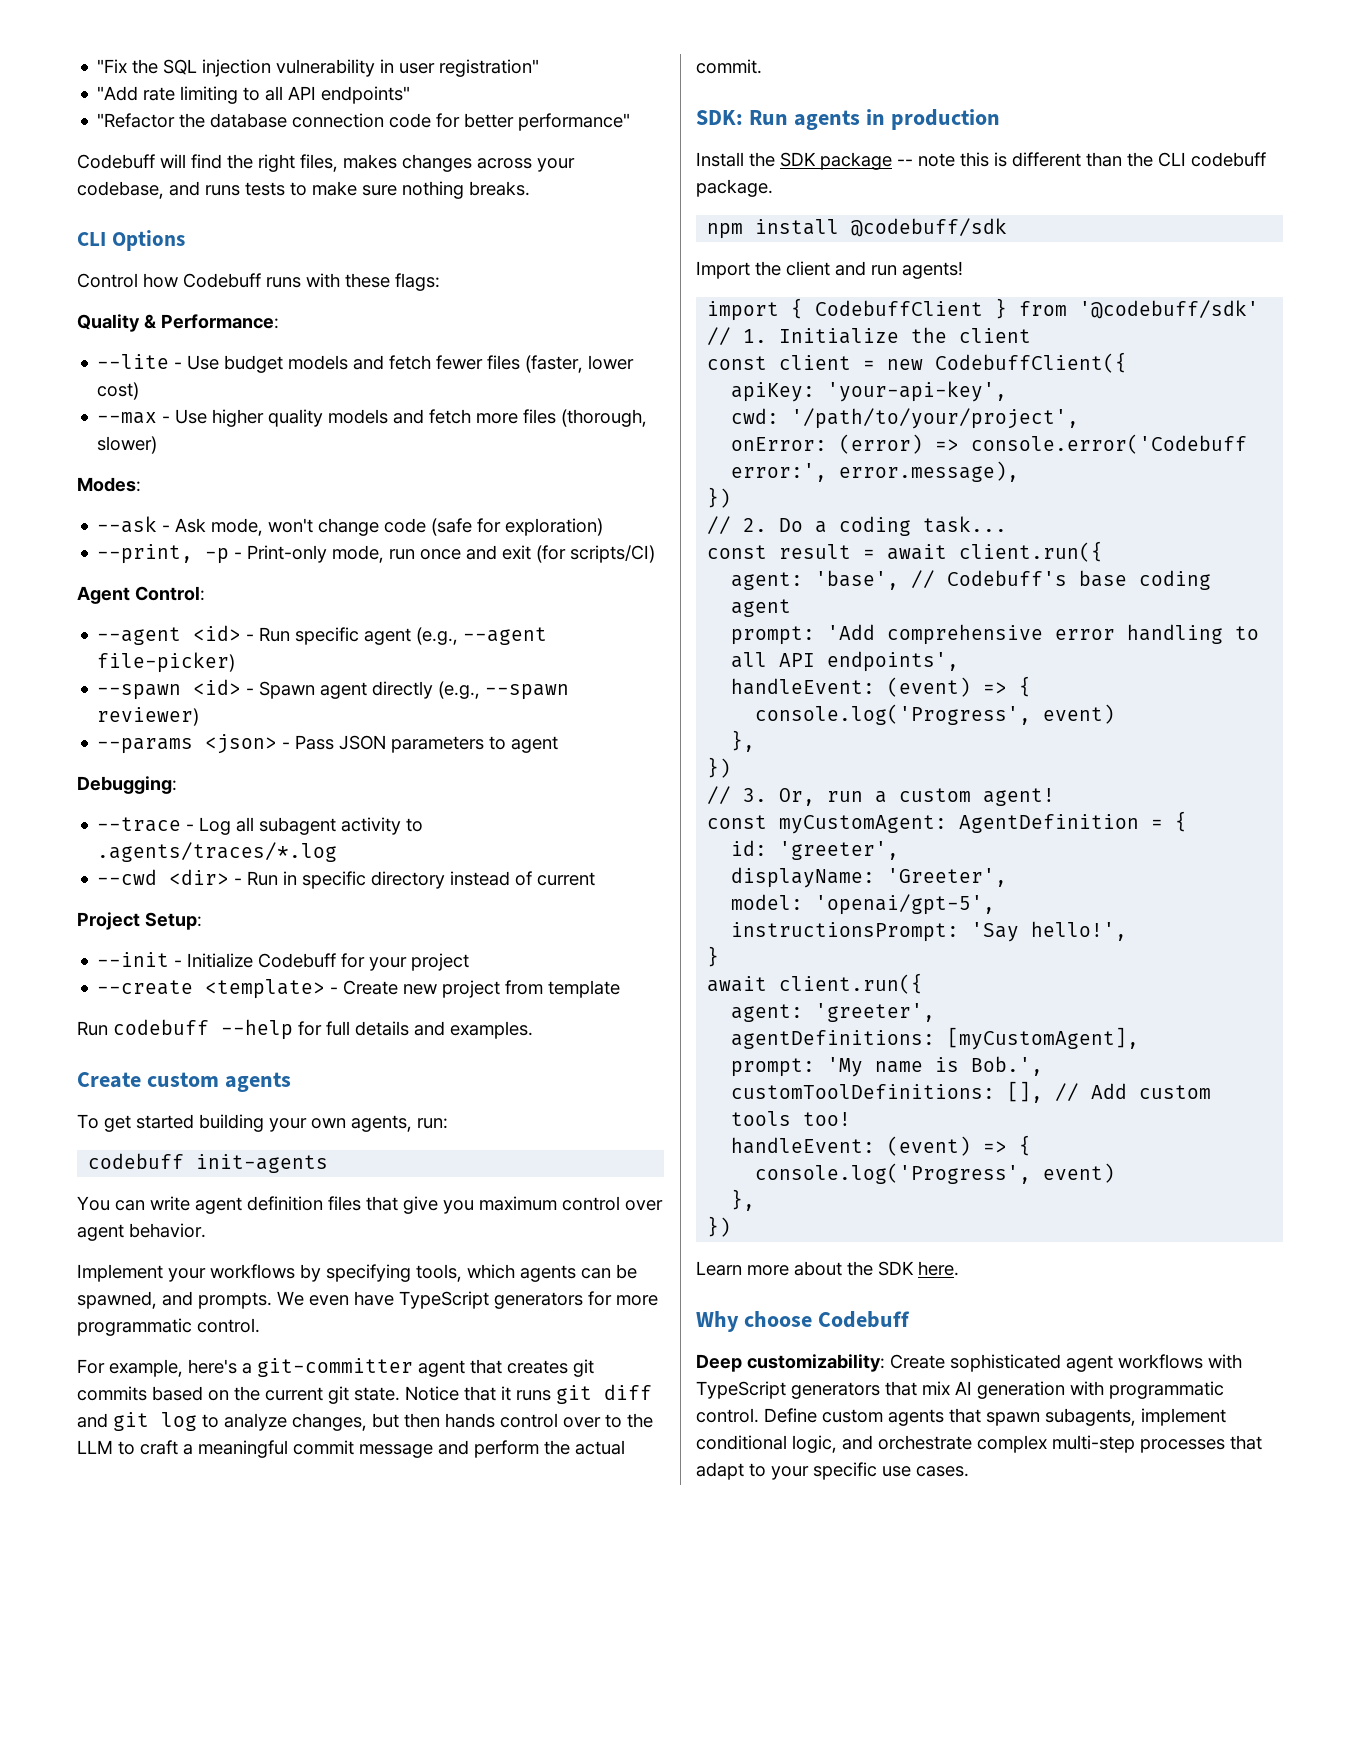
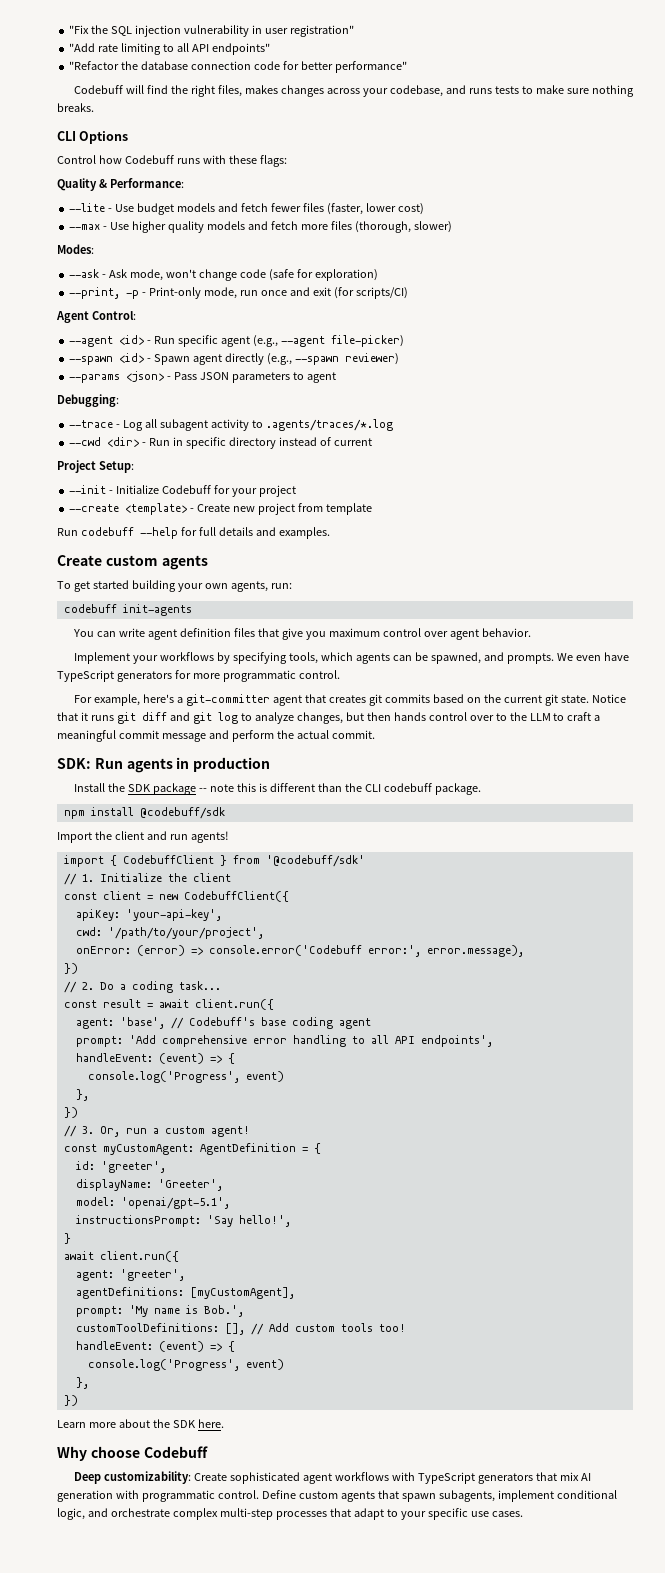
[815,894,996,915] 'openai/gpt-5', -> [120,1197,230,1209] 'openai/gpt-5.1',

